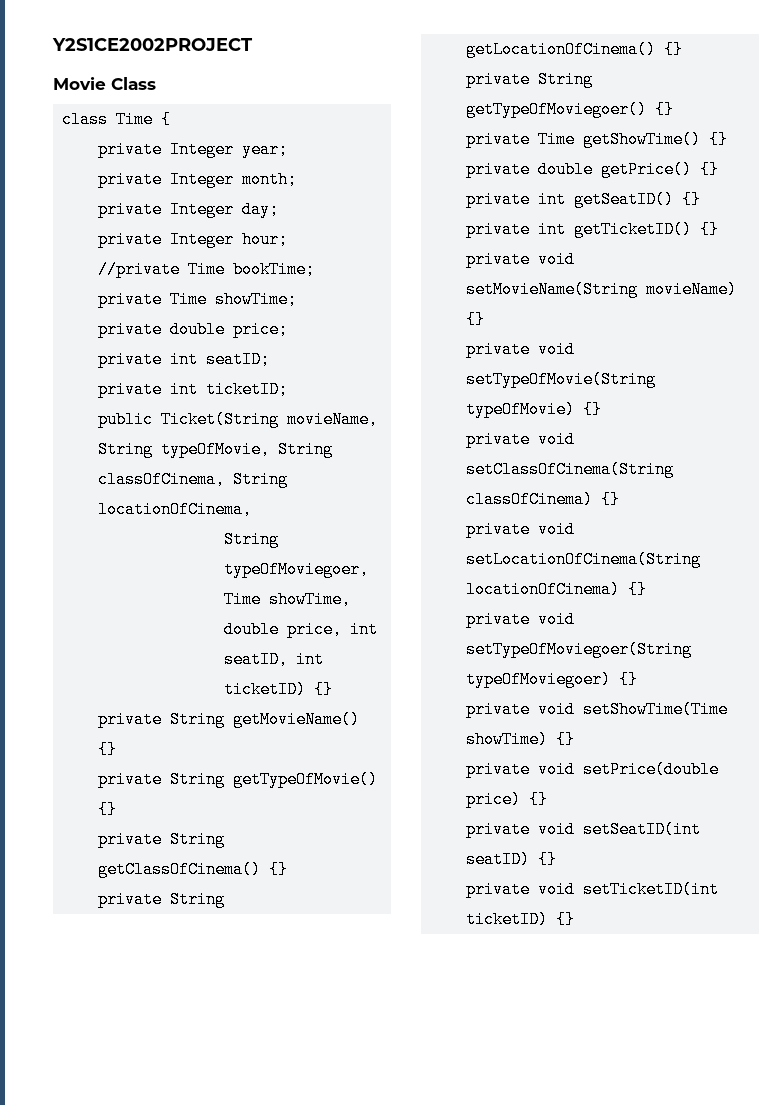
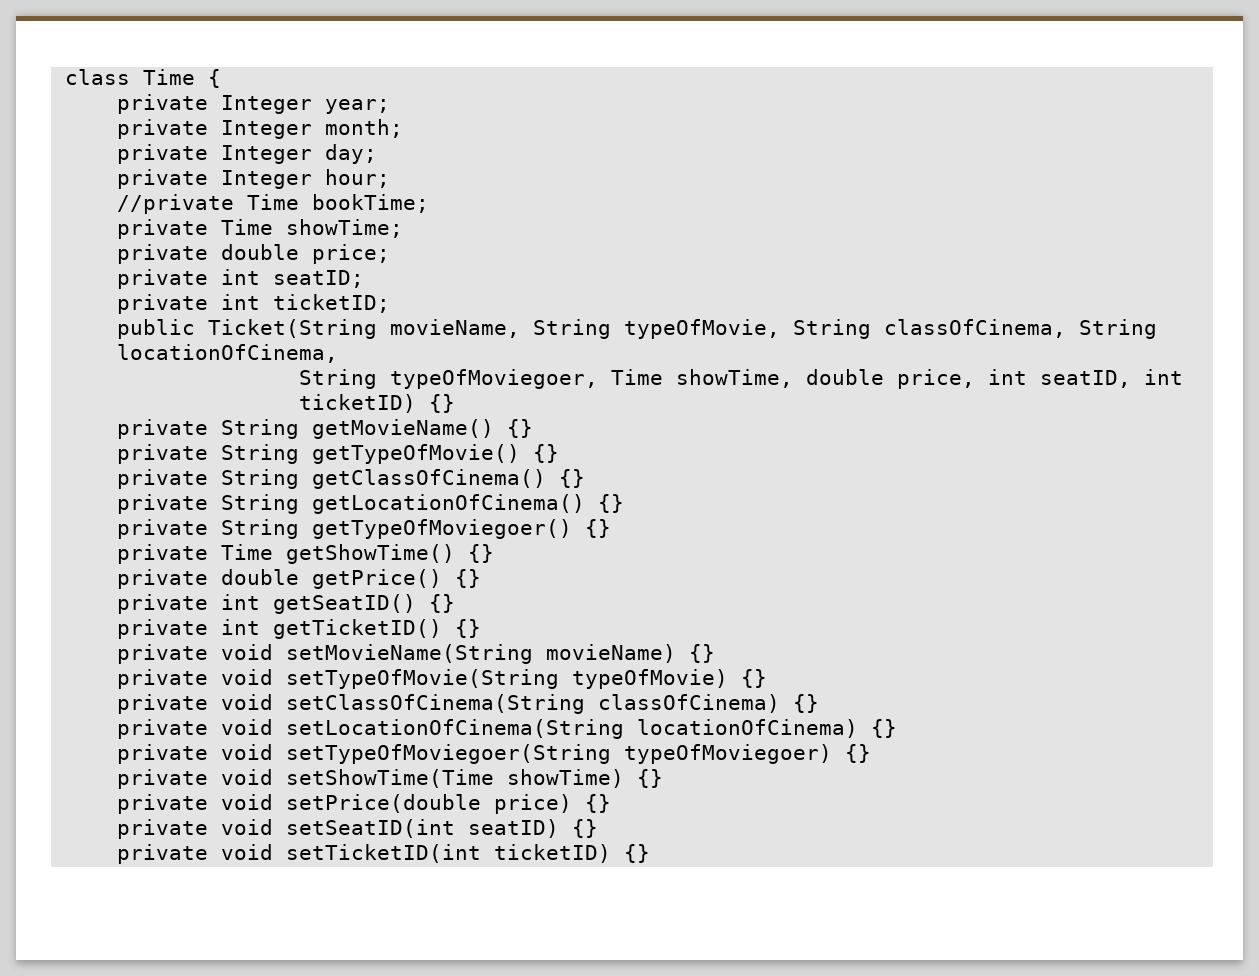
[52,38,253,51] [53,77,156,90] Y2S1CE2002PROJECT // Movie Class // -> (64, 77) none

